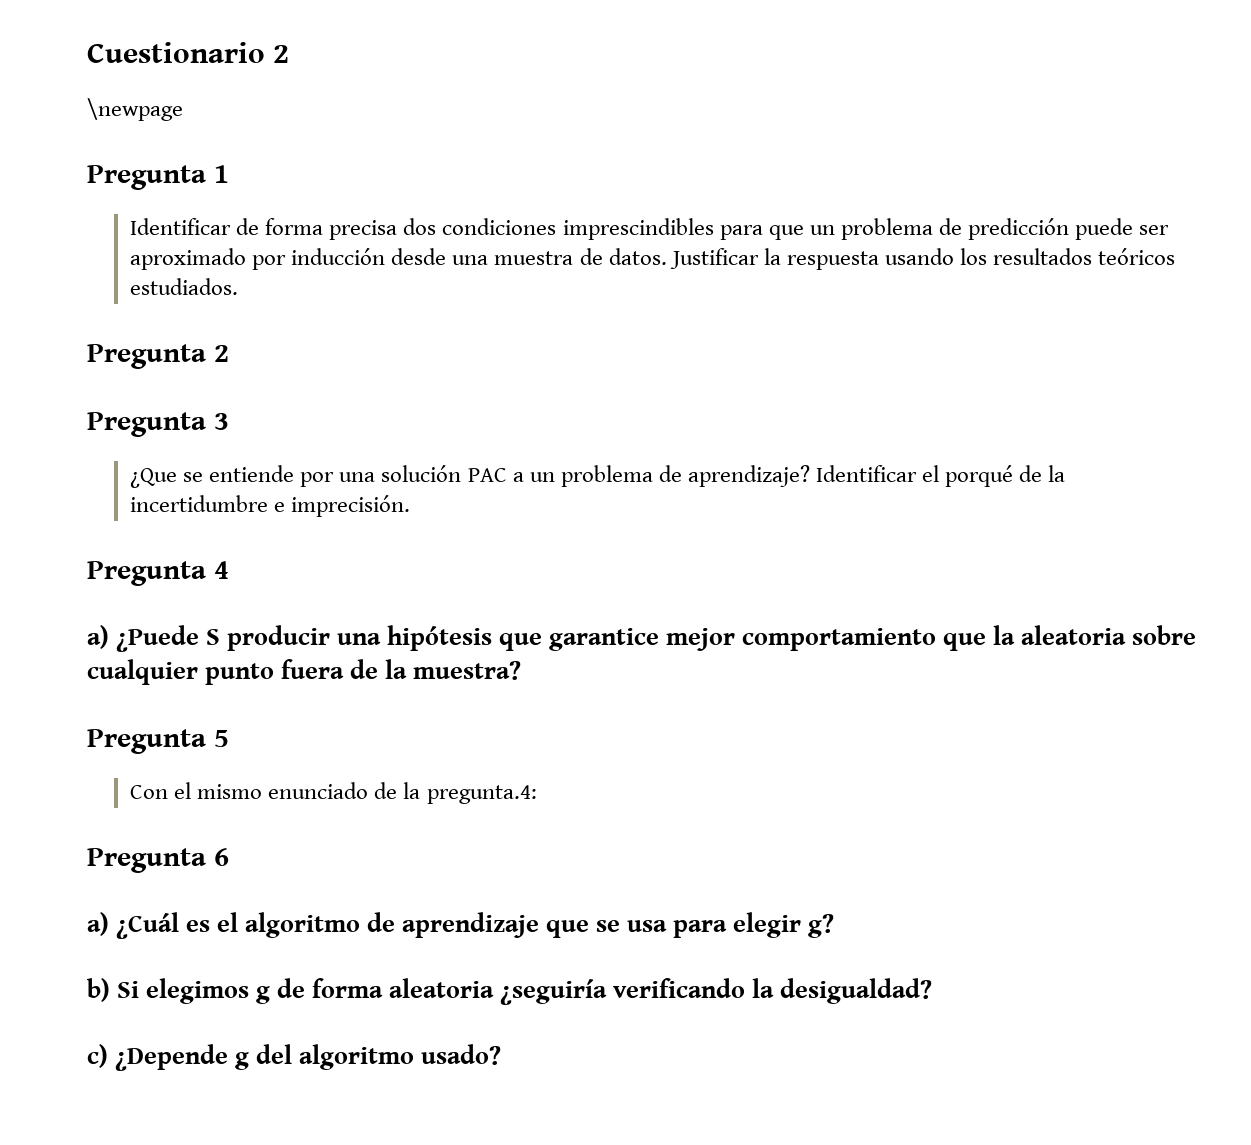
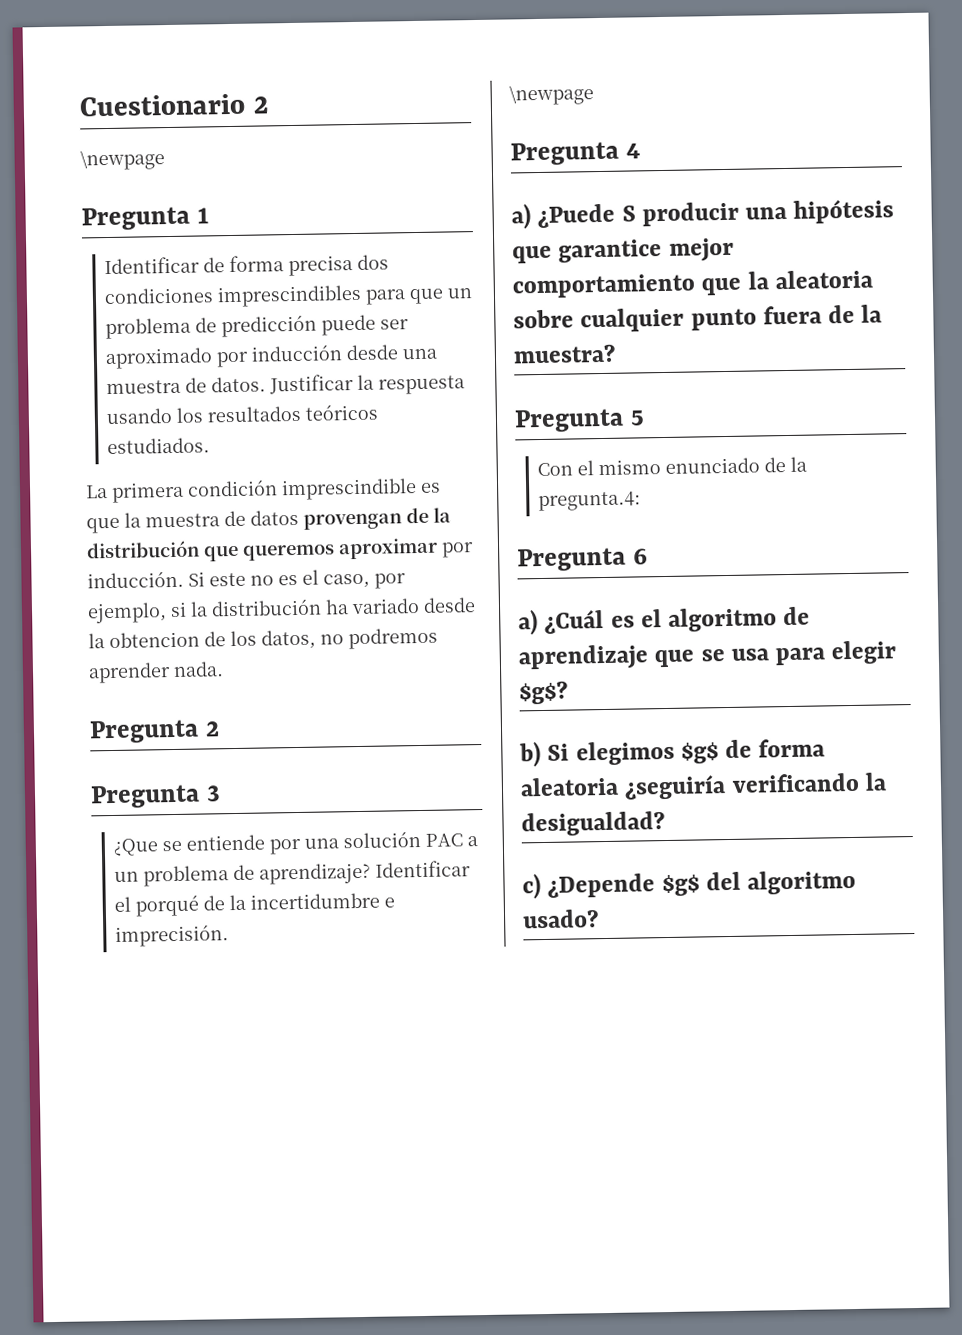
(239, 286) none -> [85,478,441,503] [86,507,451,534] [86,537,474,562] [87,569,406,589] [87,597,476,624] [88,627,438,650] [88,661,224,684] // La primera condición imprescindible es que la muestra de datos provengan de la distribución que queremos aproximar por inducción. Si este no es el caso, por ejemplo, si la distribución ha variado desde la obtencion de los datos, no podremos aprender nada.
(411, 506) none -> [509,84,594,106] // \newpage
[808,914,835,938] g? -> [519,680,568,705] $g$?
[256,986,271,1004] g -> [680,742,719,764] $g$
[235,1052,250,1070] g -> [661,874,700,897] $g$

